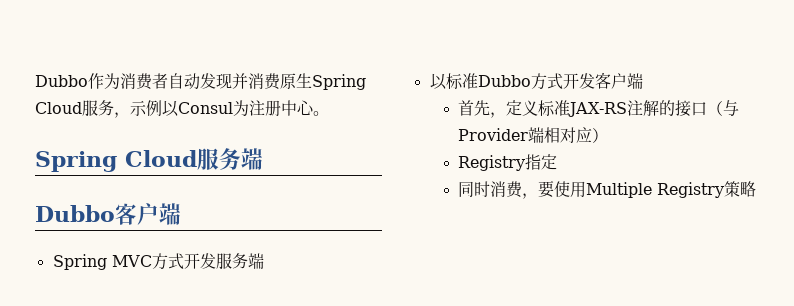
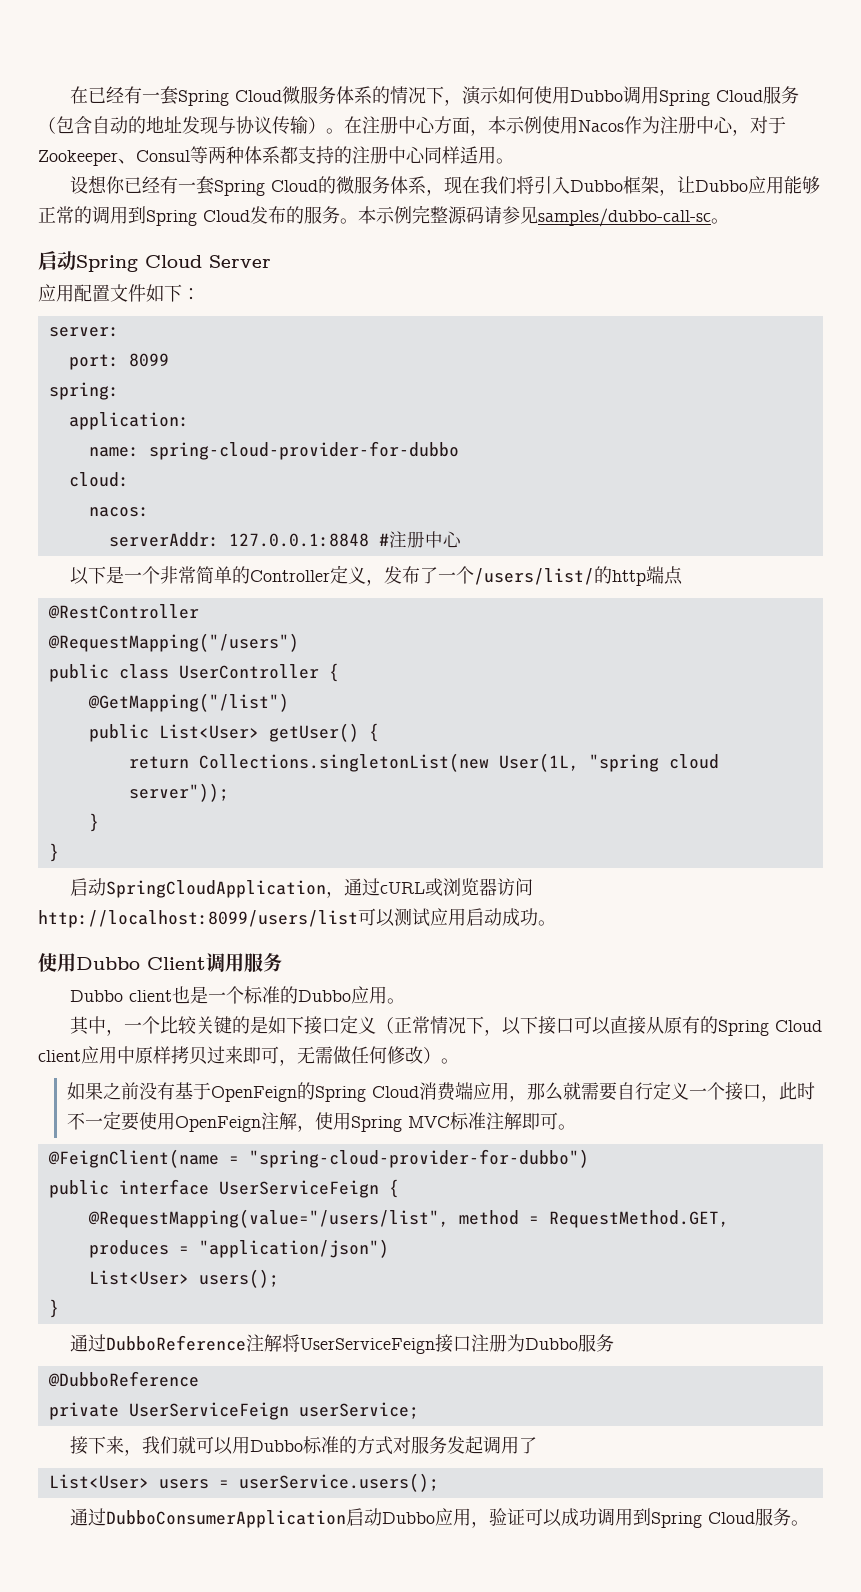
[35,73,366,90] [35,100,329,118] [35,148,263,172] [35,203,181,225] [52,253,264,270] [429,72,643,90] [458,100,740,118] [458,127,609,143] [458,154,558,171] [458,181,757,199] Dubbo作为消费者自动发现并消费原生Spring Cloud服务，示例以Consul为注册中心。 // Spring Cloud服务端 // Dubbo客户端 // Spring MVC方式开发服务端 // 以标准Dubbo方式开发客户端 // 首先，定义标准JAX-RS注解的接口（与Provider端相对应） // Registry指定 // 同时消费，要使用Multiple Registry策略 -> [69,86,799,106] [38,116,786,136] [38,146,514,166] [69,175,820,196] [38,205,729,227] [38,251,271,272] [38,284,200,302] [48,327,119,337] [68,353,169,370] [48,382,119,400] [68,412,189,430] [88,441,459,460] [68,472,129,487] [88,507,149,517] [108,531,462,548] [69,565,683,586] [47,604,199,619] [47,633,299,652] [48,663,339,682] [87,693,289,712] [88,723,379,742] [128,753,719,772] [128,783,229,802] [88,813,99,832] [48,843,59,862] [69,878,533,898] [38,908,556,928] [38,953,282,972] [69,986,405,1004] [69,1015,822,1036] [38,1046,459,1066] [66,1081,815,1102] [66,1111,576,1132] [47,1149,589,1168] [48,1179,399,1198] [87,1209,729,1228] [88,1239,389,1258] [88,1269,279,1288] [48,1299,59,1318] [69,1334,614,1354] [47,1371,199,1387] [48,1402,419,1420] [69,1436,537,1456] [48,1473,439,1492] [69,1508,809,1528] 在已经有一套Spring Cloud微服务体系的情况下，演示如何使用Dubbo调用Spring Cloud服务（包含自动的地址发现与协议传输）。在注册中心方面，本示例使用Nacos作为注册中心，对于Zookeeper、Consul等两种体系都支持的注册中心同样适用。 // 设想你已经有一套Spring Cloud的微服务体系，现在我们将引入Dubbo框架，让Dubbo应用能够正常的调用到Spring Cloud发布的服务。本示例完整源码请参见samples/dubbo-call-sc。 // 启动Spring Cloud Server // 应用配置文件如下： // server: // port: 8099 // spring: // application: // name: spring-cloud-provider-for-dubbo // cloud: // nacos: // serverAddr: 127.0.0.1:8848 #注册中心 // 以下是一个非常简单的Controller定义，发布了一个/users/list/的http端点 // @RestController // @RequestMapping("/users") // public class UserController { // @GetMapping("/list") // public List<User> getUser() { // return Collections.singletonList(new User(1L, "spring cloud server")); // } // } // 启动SpringCloudApplication，通过cURL或浏览器访问http://localhost:8099/users/list可以测试应用启动成功。 // 使用Dubbo Client调用服务 // Dubbo client也是一个标准的Dubbo应用。 // 其中，一个比较关键的是如下接口定义（正常情况下，以下接口可以直接从原有的Spring Cloud client应用中原样拷贝过来即可，无需做任何修改）。 // 如果之前没有基于OpenFeign的Spring Cloud消费端应用，那么就需要自行定义一个接口，此时不一定要使用OpenFeign注解，使用Spring MVC标准注解即可。 // @FeignClient(name = "spring-cloud-provider-for-dubbo") // public interface UserServiceFeign { // @RequestMapping(value="/users/list", method = RequestMethod.GET, produces = "application/json") // List<User> users(); // } // 通过DubboReference注解将UserServiceFeign接口注册为Dubbo服务 // @DubboReference // private UserServiceFeign userService; // 接下来，我们就可以用Dubbo标准的方式对服务发起调用了 // List<User> users = userService.users(); // 通过DubboConsumerApplication启动Dubbo应用，验证可以成功调用到Spring Cloud服务。

